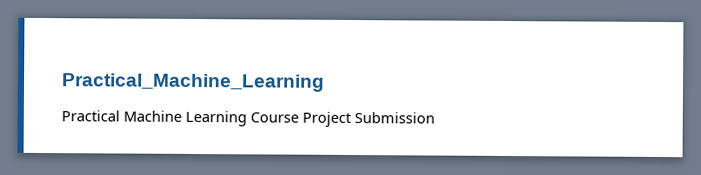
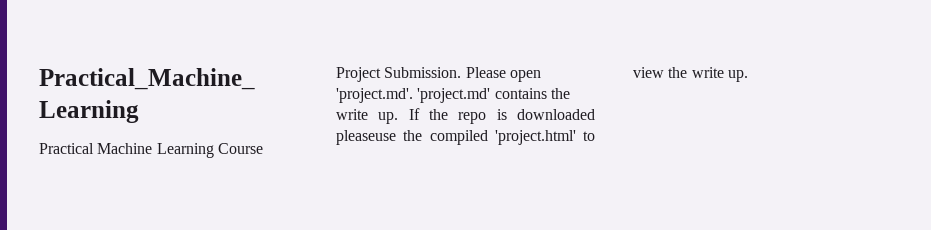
[354,112,435,124] Submission -> [384,67,541,82] [336,88,570,103] [336,108,595,124] [336,130,595,145] [633,67,748,82] Submission. Please open 'project.md'. 'project.md' contains the write up. If the repo is downloaded pleaseuse the compiled 'project.html' to view the write up.

